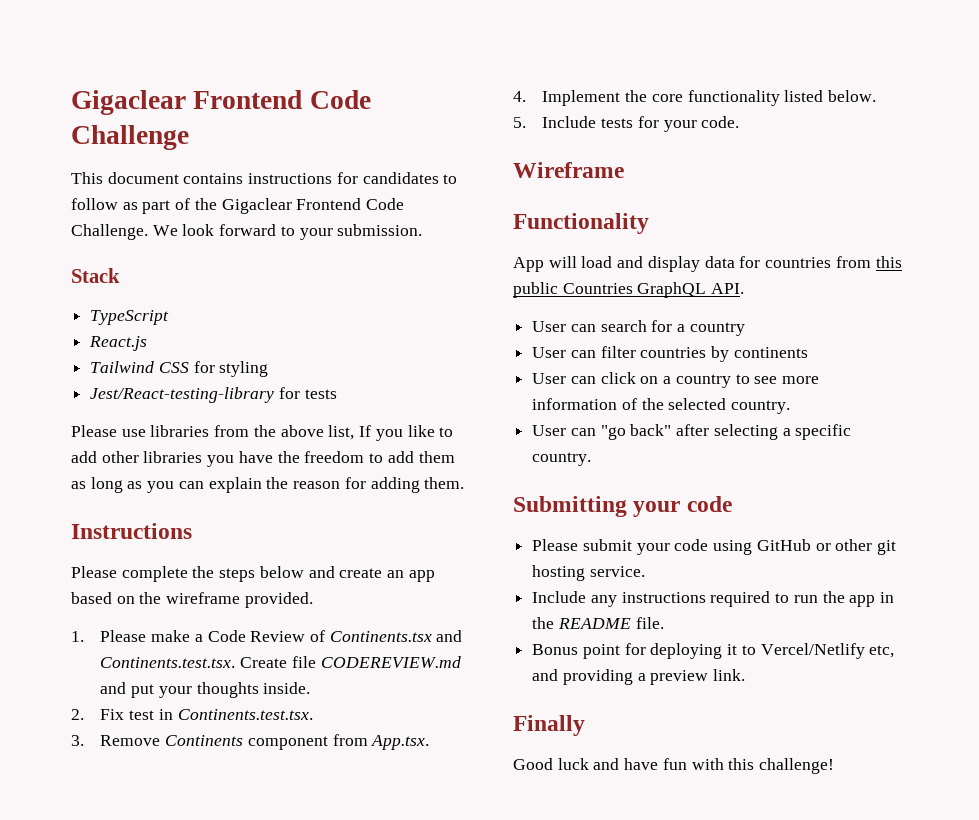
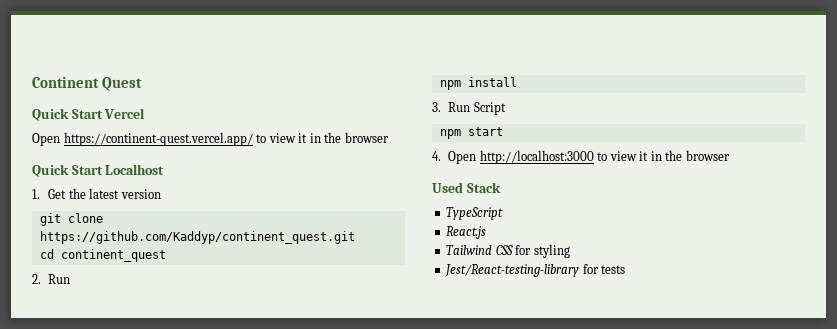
[71,90,371,115] [71,125,189,150] [71,172,458,184] [71,198,405,214] [71,224,423,240] Gigaclear Frontend Code Challenge // This document contains instructions for candidates to follow as part of the Gigaclear Frontend Code Challenge. We look forward to your submission. // -> [32,76,142,91] [32,108,146,121] [32,132,389,146] [32,164,165,177] [32,188,161,199] [39,213,103,226] [39,231,355,244] [39,249,166,262] [32,274,71,284] [439,77,517,90] [432,102,506,115] [439,127,503,139] [432,150,730,164] [432,182,463,193] Continent Quest // Quick Start Vercel // Open https://continent-quest.vercel.app/ to view it in the browser // Quick Start Localhost // 1. Get the latest version // git clone https://github.com/Kaddyp/continent_quest.git // cd continent_quest // 2. Run // npm install // 3. Run Script // npm start // 4. Open http://localhost:3000 to view it in the browser // Used
[71,425,454,441] [71,451,455,467] [71,477,465,493] [71,523,192,539] [71,566,435,582] [71,592,313,608] [71,630,463,642] [100,656,461,668] [100,682,311,698] [71,709,313,720] [71,734,430,750] [513,90,876,106] [513,116,740,132] [513,162,624,178] [513,213,649,234] [513,256,902,272] [513,282,745,298] [532,320,745,336] [532,346,808,362] [532,372,820,388] [532,398,791,414] [532,424,852,440] [532,452,592,466] [513,496,732,517] [532,539,897,555] [532,565,645,581] [532,591,895,607] [532,617,664,629] [532,643,895,659] [532,669,746,685] [513,715,585,736] [513,758,835,774] // Please use libraries from the above list, If you like to add other libraries you have the freedom to add them as long as you can explain the reason for adding them. // Instructions // Please complete the steps below and create an app based on the wireframe provided. // 1. Please make a Code Review of Continents.tsx and Continents.test.tsx. Create file CODEREVIEW.md and put your thoughts inside. // 2. Fix test in Continents.test.tsx. // 3. Remove Continents component from App.tsx. // 4. Implement the core functionality listed below. // 5. Include tests for your code. // Wireframe // Functionality // App will load and display data for countries from this public Countries GraphQL API. // User can search for a country // User can filter countries by continents // User can click on a country to see more information of the selected country. // User can "go back" after selecting a specific country. // Submitting your code // Please submit your code using GitHub or other git hosting service. // Include any instructions required to run the app in the README file. // Bonus point for deploying it to Vercel/Netlify etc, and providing a preview link. // Finally // Good luck and have fun with this challenge! -> (626, 269) none

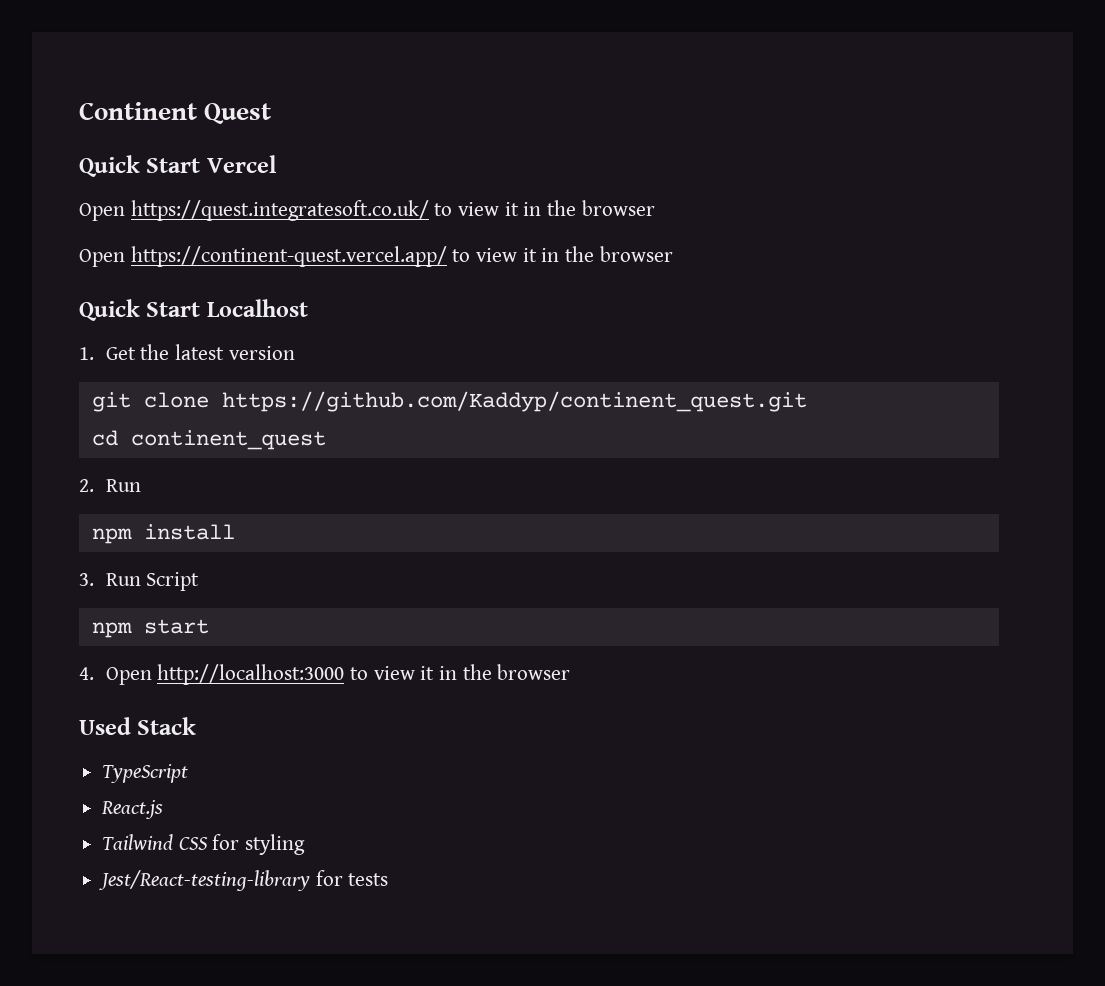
(146, 113) none -> [79,200,655,221] // Open https://quest.integratesoft.co.uk/ to view it in the browser

